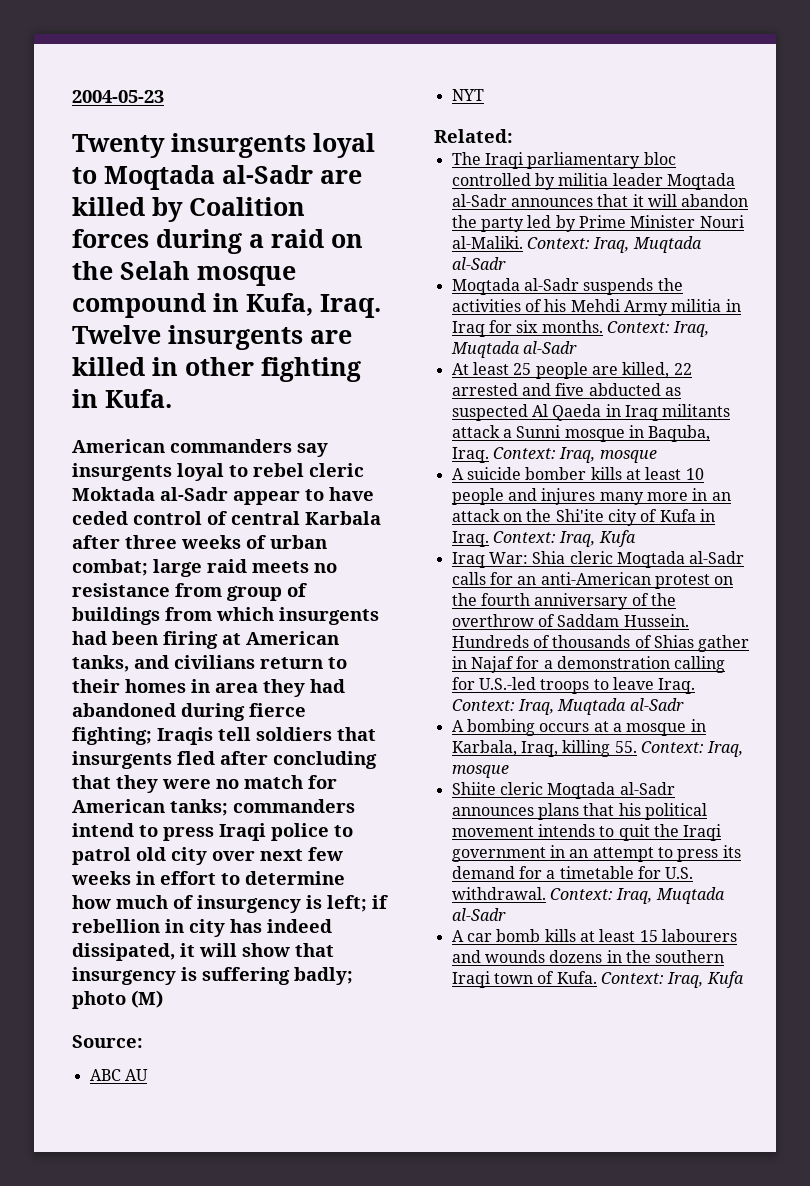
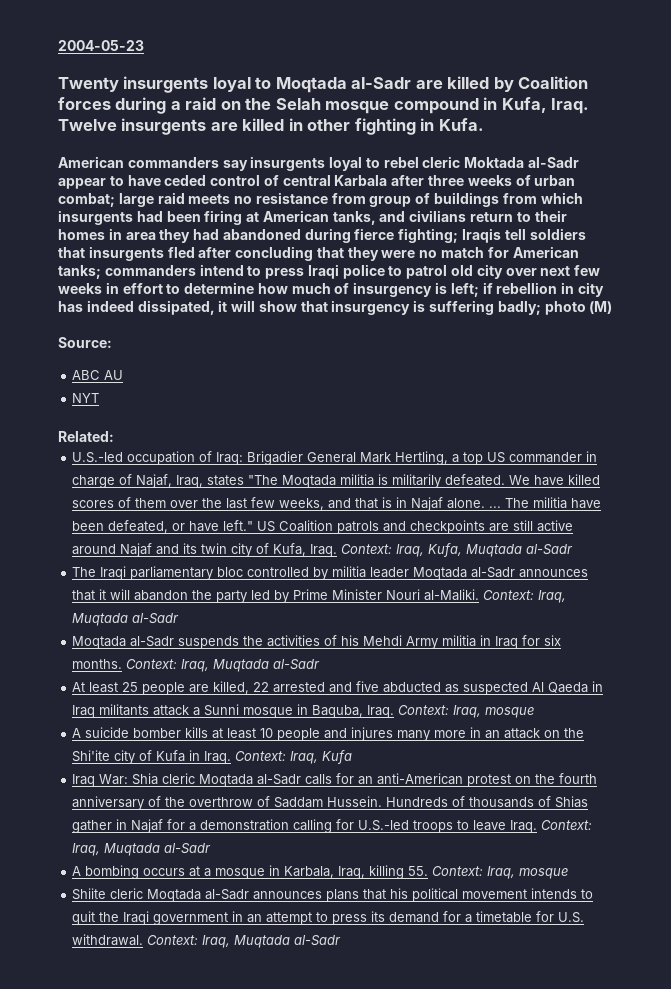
(513, 136) none -> [72,451,598,465] [72,474,601,488] [72,497,602,511] [72,520,574,534] [72,543,574,557] // U.S.-led occupation of Iraq: Brigadier General Mark Hertling, a top US commander in charge of Najaf, Iraq, states "The Moqtada militia is militarily defeated. We have killed scores of them over the last few weeks, and that is in Najaf alone. ... The militia have been defeated, or have left." US Coalition patrols and checkpoints are still active around Najaf and its twin city of Kufa, Iraq. Context: Iraq, Kufa, Muqtada al-Sadr
[451,929,737,942] [451,950,725,963] [451,971,744,988] // A car bomb kills at least 15 labourers and wounds dozens in the southern Iraqi town of Kufa. Context: Iraq, Kufa -> (342, 940) none

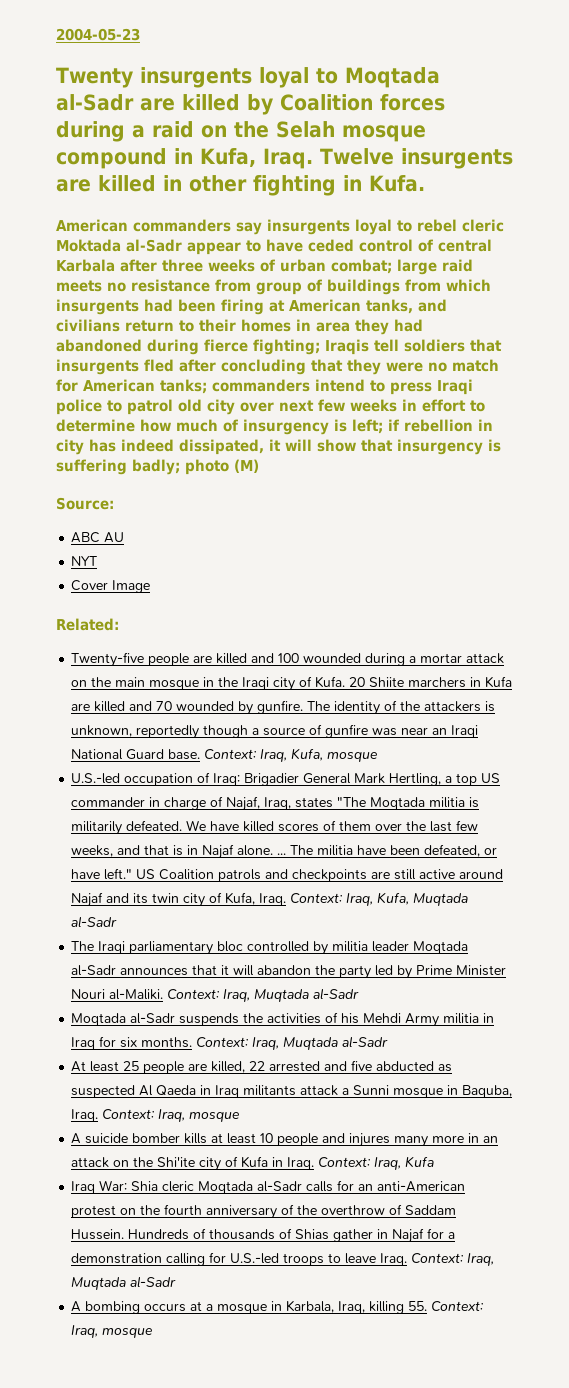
(100, 398) none -> [71,580,151,593] // Cover Image
(114, 436) none -> [71,652,505,667] [71,676,513,691] [71,700,496,715] [71,724,479,739] [71,748,379,762] // Twenty-five people are killed and 100 wounded during a mortar attack on the main mosque in the Iraqi city of Kufa. 20 Shiite marchers in Kufa are killed and 70 wounded by gunfire. The identity of the attackers is unknown, reportedly though a source of gunfire was near an Iraqi National Guard base. Context: Iraq, Kufa, mosque
[72,888,594,902] [72,911,585,925] [72,934,342,948] // Shiite cleric Moqtada al-Sadr announces plans that his political movement intends to quit the Iraqi government in an attempt to press its demand for a timetable for U.S. withdrawal. Context: Iraq, Muqtada al-Sadr -> (154, 1332) none

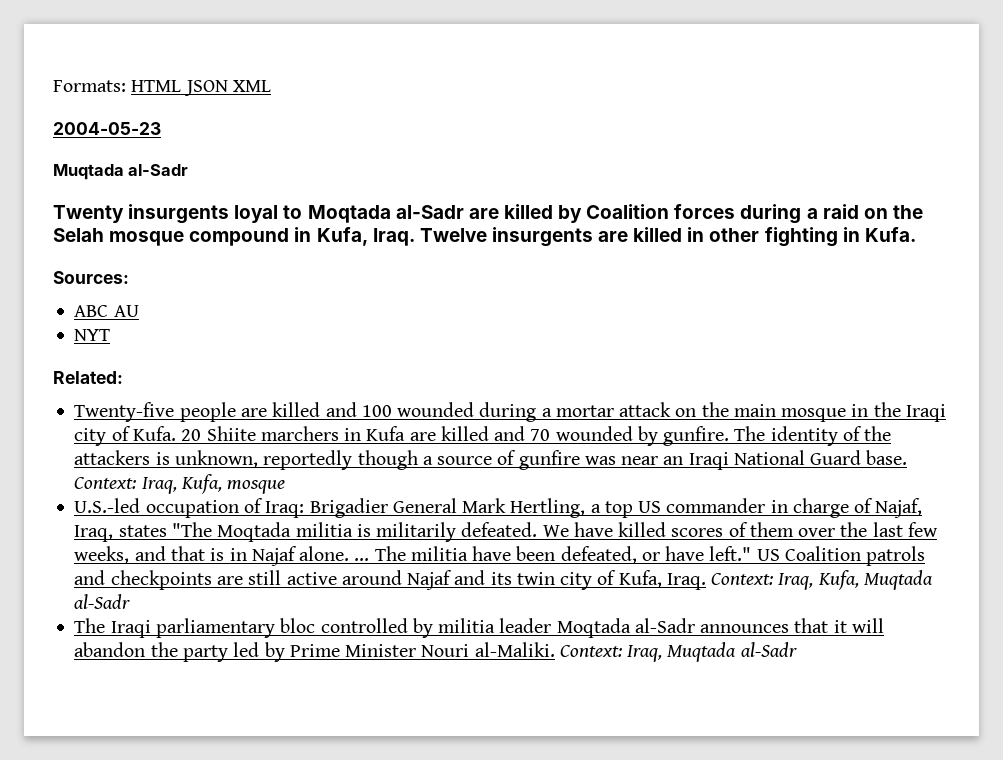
(56, 34) none -> [53,80,271,96] Formats: HTML JSON XML //
(140, 34) none -> [53,164,189,180] // Muqtada al-Sadr
[56,219,504,235] [56,239,492,255] [56,259,473,275] [56,279,491,295] [56,299,447,315] [56,319,423,335] [56,339,502,355] [56,359,499,375] [56,379,473,395] [56,399,485,415] [56,419,493,435] [56,439,501,455] [56,459,259,475] [56,497,114,510] American commanders say insurgents loyal to rebel cleric Moktada al-Sadr appear to have ceded control of central Karbala after three weeks of urban combat; large raid meets no resistance from group of buildings from which insurgents had been firing at American tanks, and civilians return to their homes in area they had abandoned during fierce fighting; Iraqis tell soldiers that insurgents fled after concluding that they were no match for American tanks; commanders intend to press Iraqi police to patrol old city over next few weeks in effort to determine how much of insurgency is left; if rebellion in city has indeed dissipated, it will show that insurgency is suffering badly; photo (M) // Source: -> [53,271,129,284] Sources:
[71,580,151,593] // Cover Image -> (111, 335) none
[71,1012,495,1027] [71,1036,389,1050] [71,1060,453,1074] [71,1085,513,1098] [71,1109,241,1122] [71,1133,499,1147] [71,1156,435,1171] [71,1180,466,1194] [71,1204,457,1219] [71,1228,456,1243] [71,1252,495,1266] [71,1276,177,1290] [71,1300,485,1314] [71,1325,154,1338] // Moqtada al-Sadr suspends the activities of his Mehdi Army militia in Iraq for six months. Context: Iraq, Muqtada al-Sadr // At least 25 people are killed, 22 arrested and five abducted as suspected Al Qaeda in Iraq militants attack a Sunni mosque in Baquba, Iraq. Context: Iraq, mosque // A suicide bomber kills at least 10 people and injures many more in an attack on the Shi'ite city of Kufa in Iraq. Context: Iraq, Kufa // Iraq War: Shia cleric Moqtada al-Sadr calls for an anti-American protest on the fourth anniversary of the overthrow of Saddam Hussein. Hundreds of thousands of Shias gather in Najaf for a demonstration calling for U.S.-led troops to leave Iraq. Context: Iraq, Muqtada al-Sadr // A bombing occurs at a mosque in Karbala, Iraq, killing 55. Context: Iraq, mosque -> (797, 649) none

